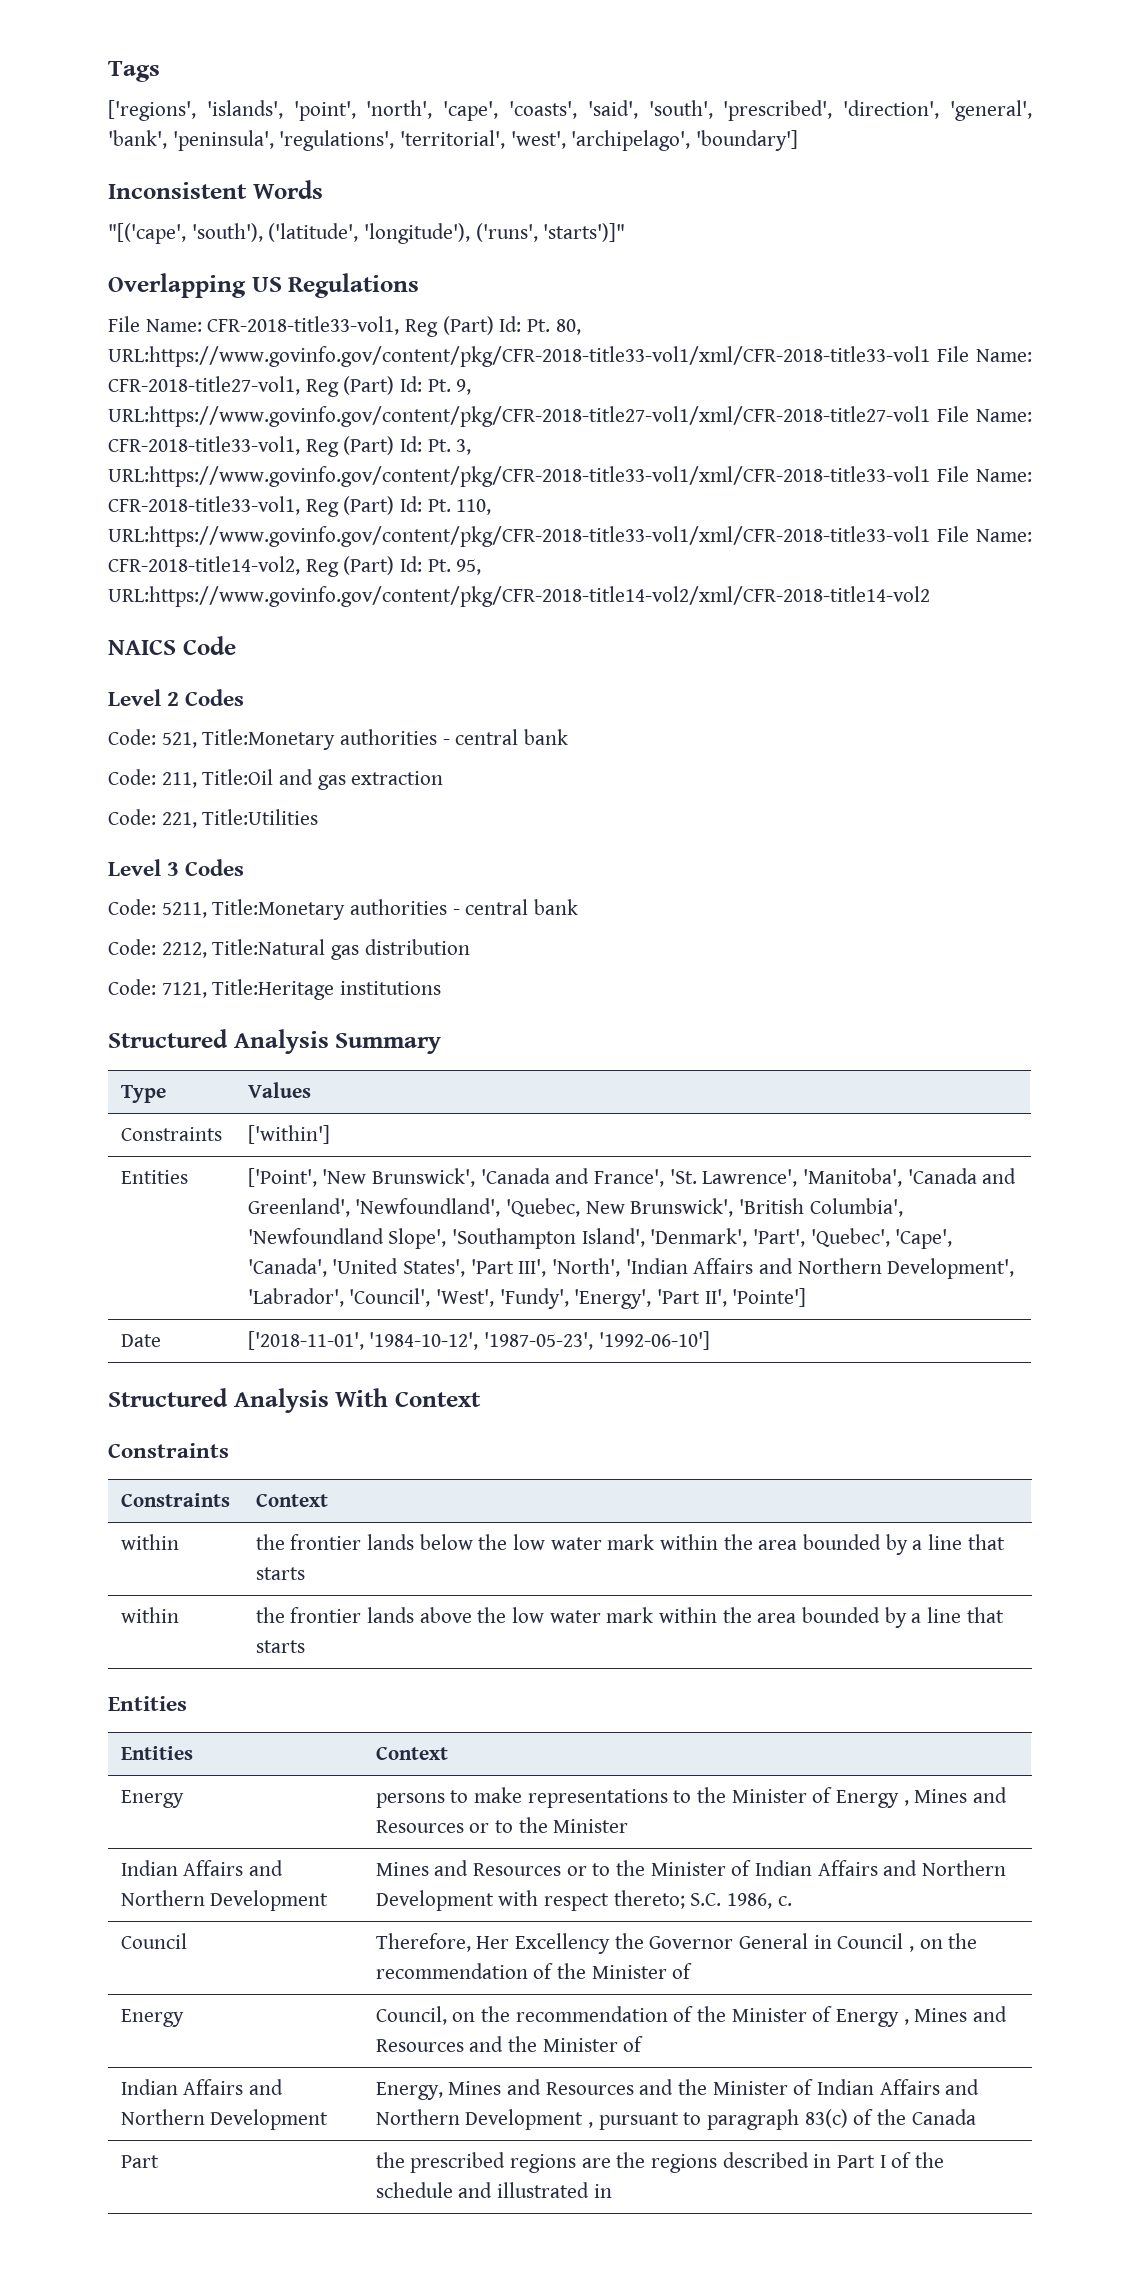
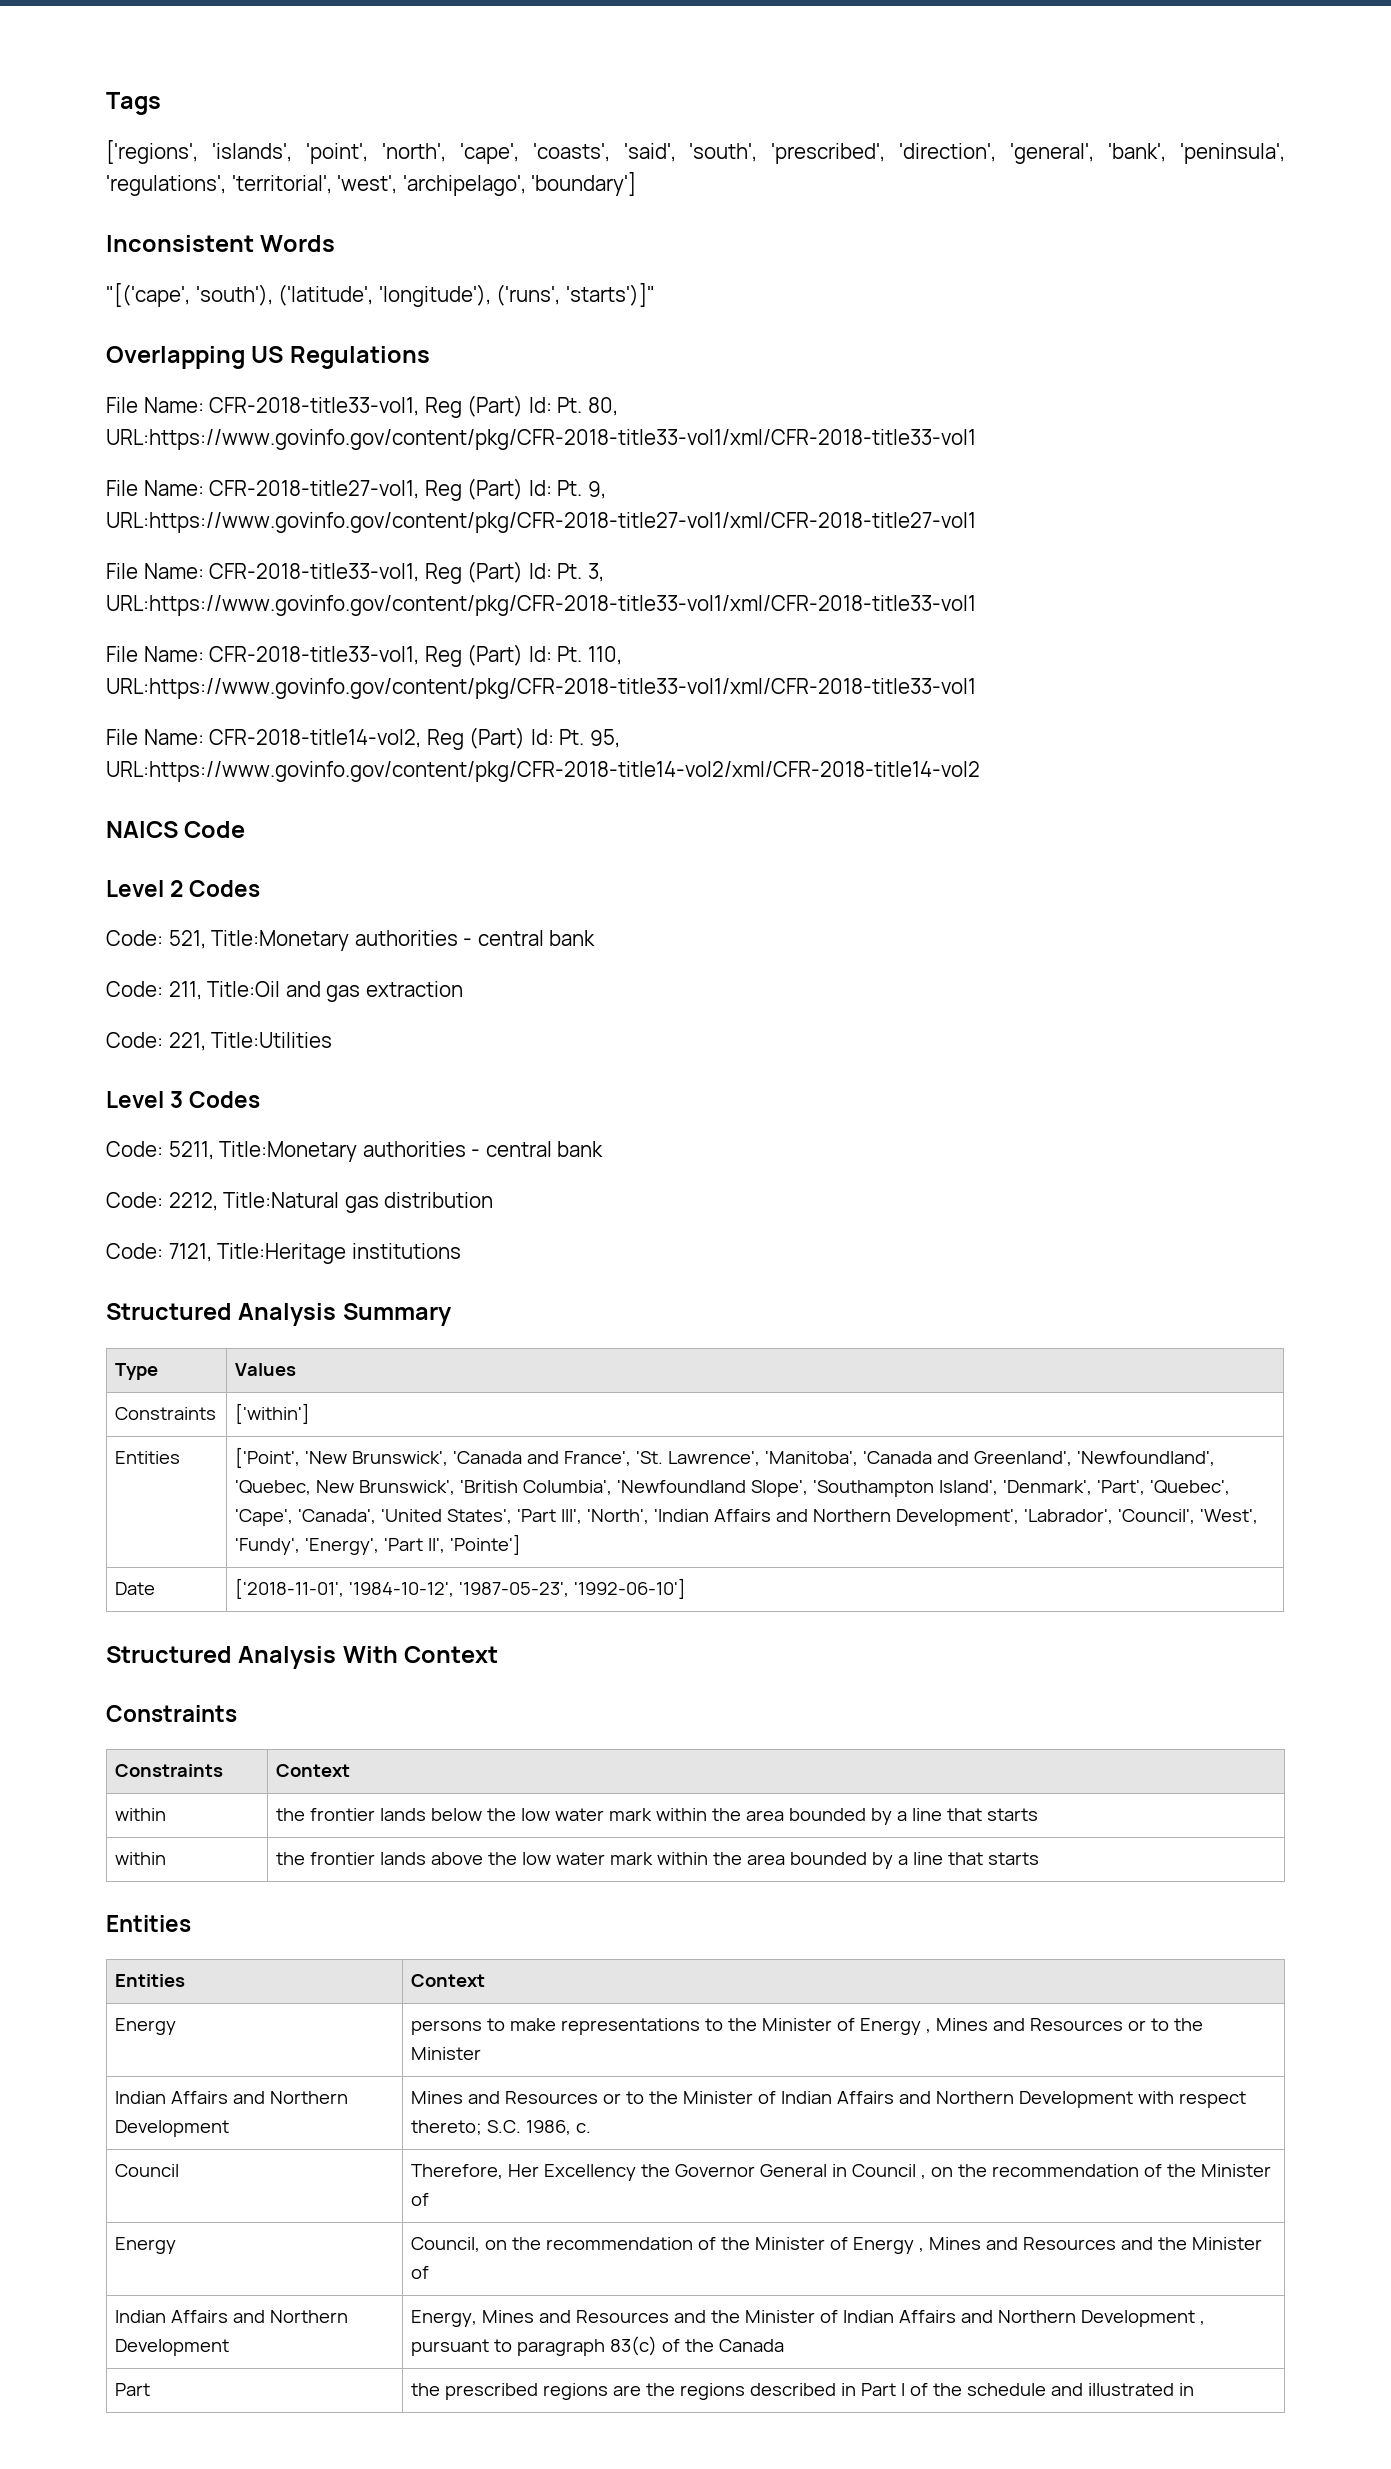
(930, 356) none -> (976, 439) //
(930, 416) none -> (976, 522) //
(930, 476) none -> (976, 605) //
(930, 536) none -> (976, 688) //

